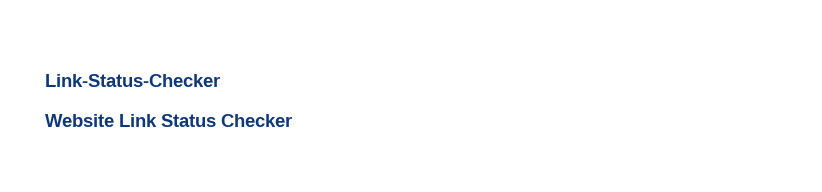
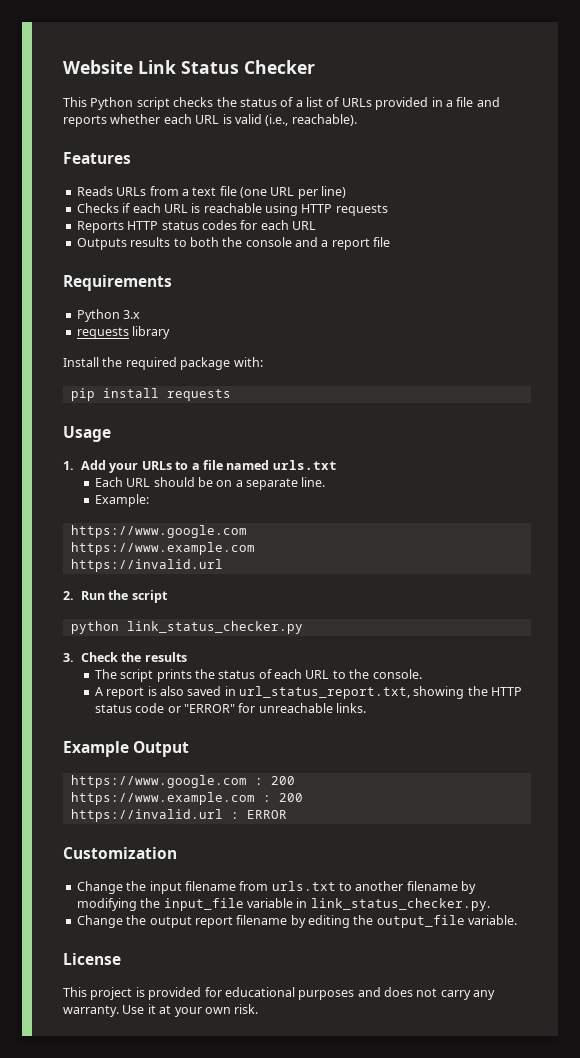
[45,74,220,87] Link-Status-Checker // -> (63, 67) none
(292, 120) none -> [63,97,500,110] [63,114,357,127] [63,152,131,164] [76,186,347,199] [76,203,388,216] [76,220,316,233] [76,237,391,250] [63,275,172,291] [76,309,141,322] [76,326,171,339] [63,357,263,370] [70,388,231,401] [63,426,111,442] [63,460,337,473] [94,477,326,490] [94,494,149,507] [70,525,247,538] [70,542,255,555] [70,559,223,572] [63,590,168,603] [70,621,303,634] [63,652,187,662] [94,669,422,682] [94,686,523,699] [94,703,367,713] [63,741,190,757] [70,775,295,788] [70,792,303,805] [70,809,287,822] [63,847,177,859] [76,881,477,894] [76,898,490,911] [76,915,518,928] [63,953,121,965] [63,987,496,1000] [63,1004,259,1017] // This Python script checks the status of a list of URLs provided in a file and reports whether each URL is valid (i.e., reachable). // Features // Reads URLs from a text file (one URL per line) // Checks if each URL is reachable using HTTP requests // Reports HTTP status codes for each URL // Outputs results to both the console and a report file // Requirements // Python 3.x // requests library // Install the required package with: // pip install requests // Usage // 1. Add your URLs to a file named urls.txt // Each URL should be on a separate line. // Example: // https://www.google.com // https://www.example.com // https://invalid.url // 2. Run the script // python link_status_checker.py // 3. Check the results // The script prints the status of each URL to the console. // A report is also saved in url_status_report.txt, showing the HTTP status code or "ERROR" for unreachable links. // Example Output // https://www.google.com : 200 // https://www.example.com : 200 // https://invalid.url : ERROR // Customization // Change the input filename from urls.txt to another filename by modifying the input_file variable in link_status_checker.py. // Change the output report filename by editing the output_file variable. // License // This project is provided for educational purposes and does not carry any warranty. Use it at your own risk.

